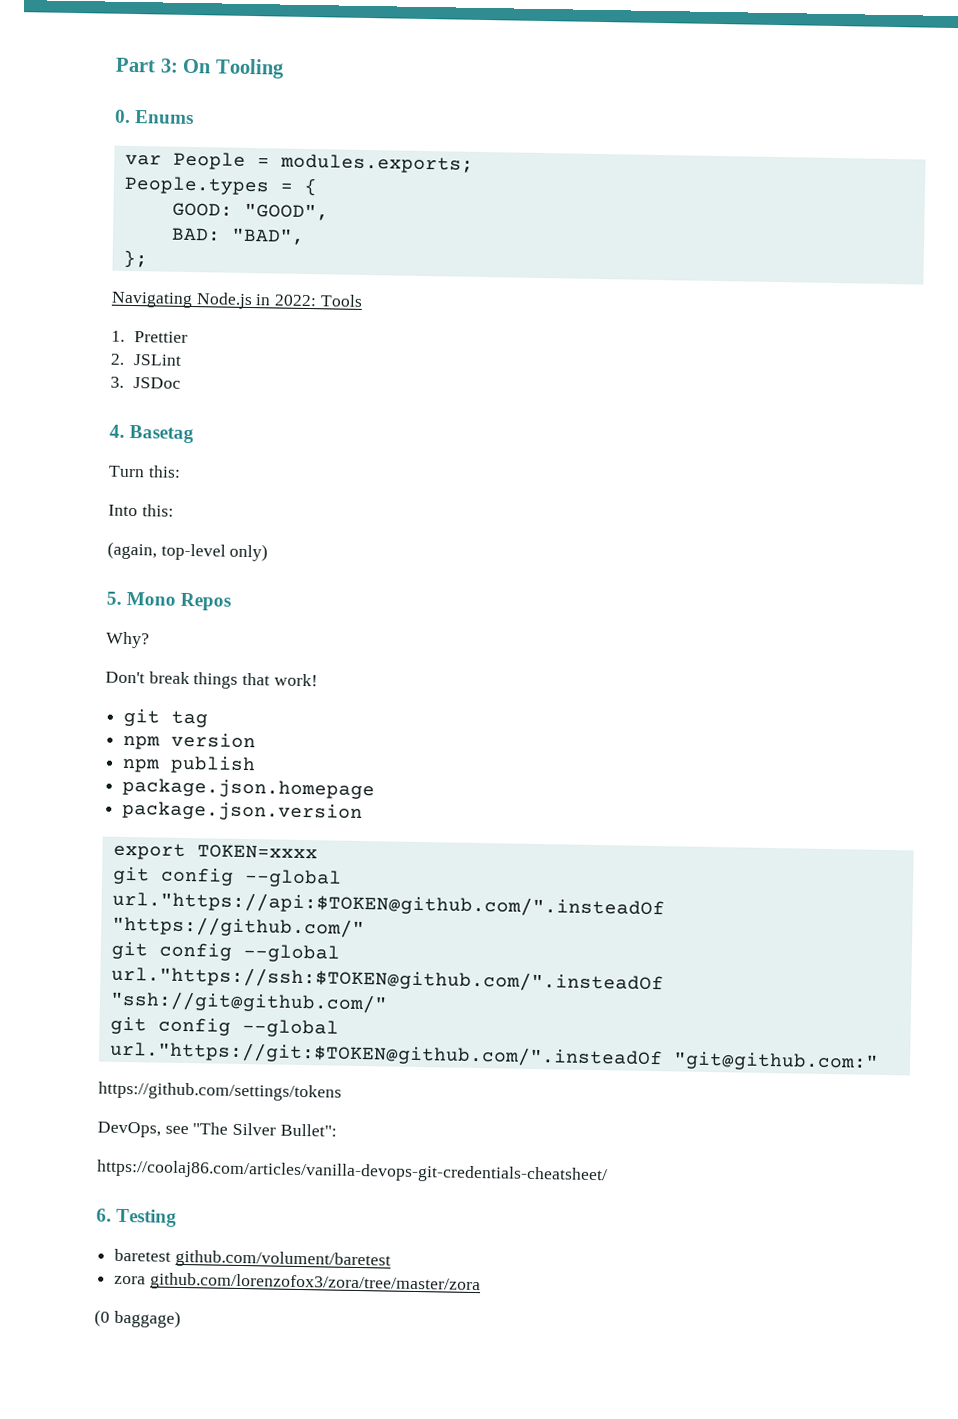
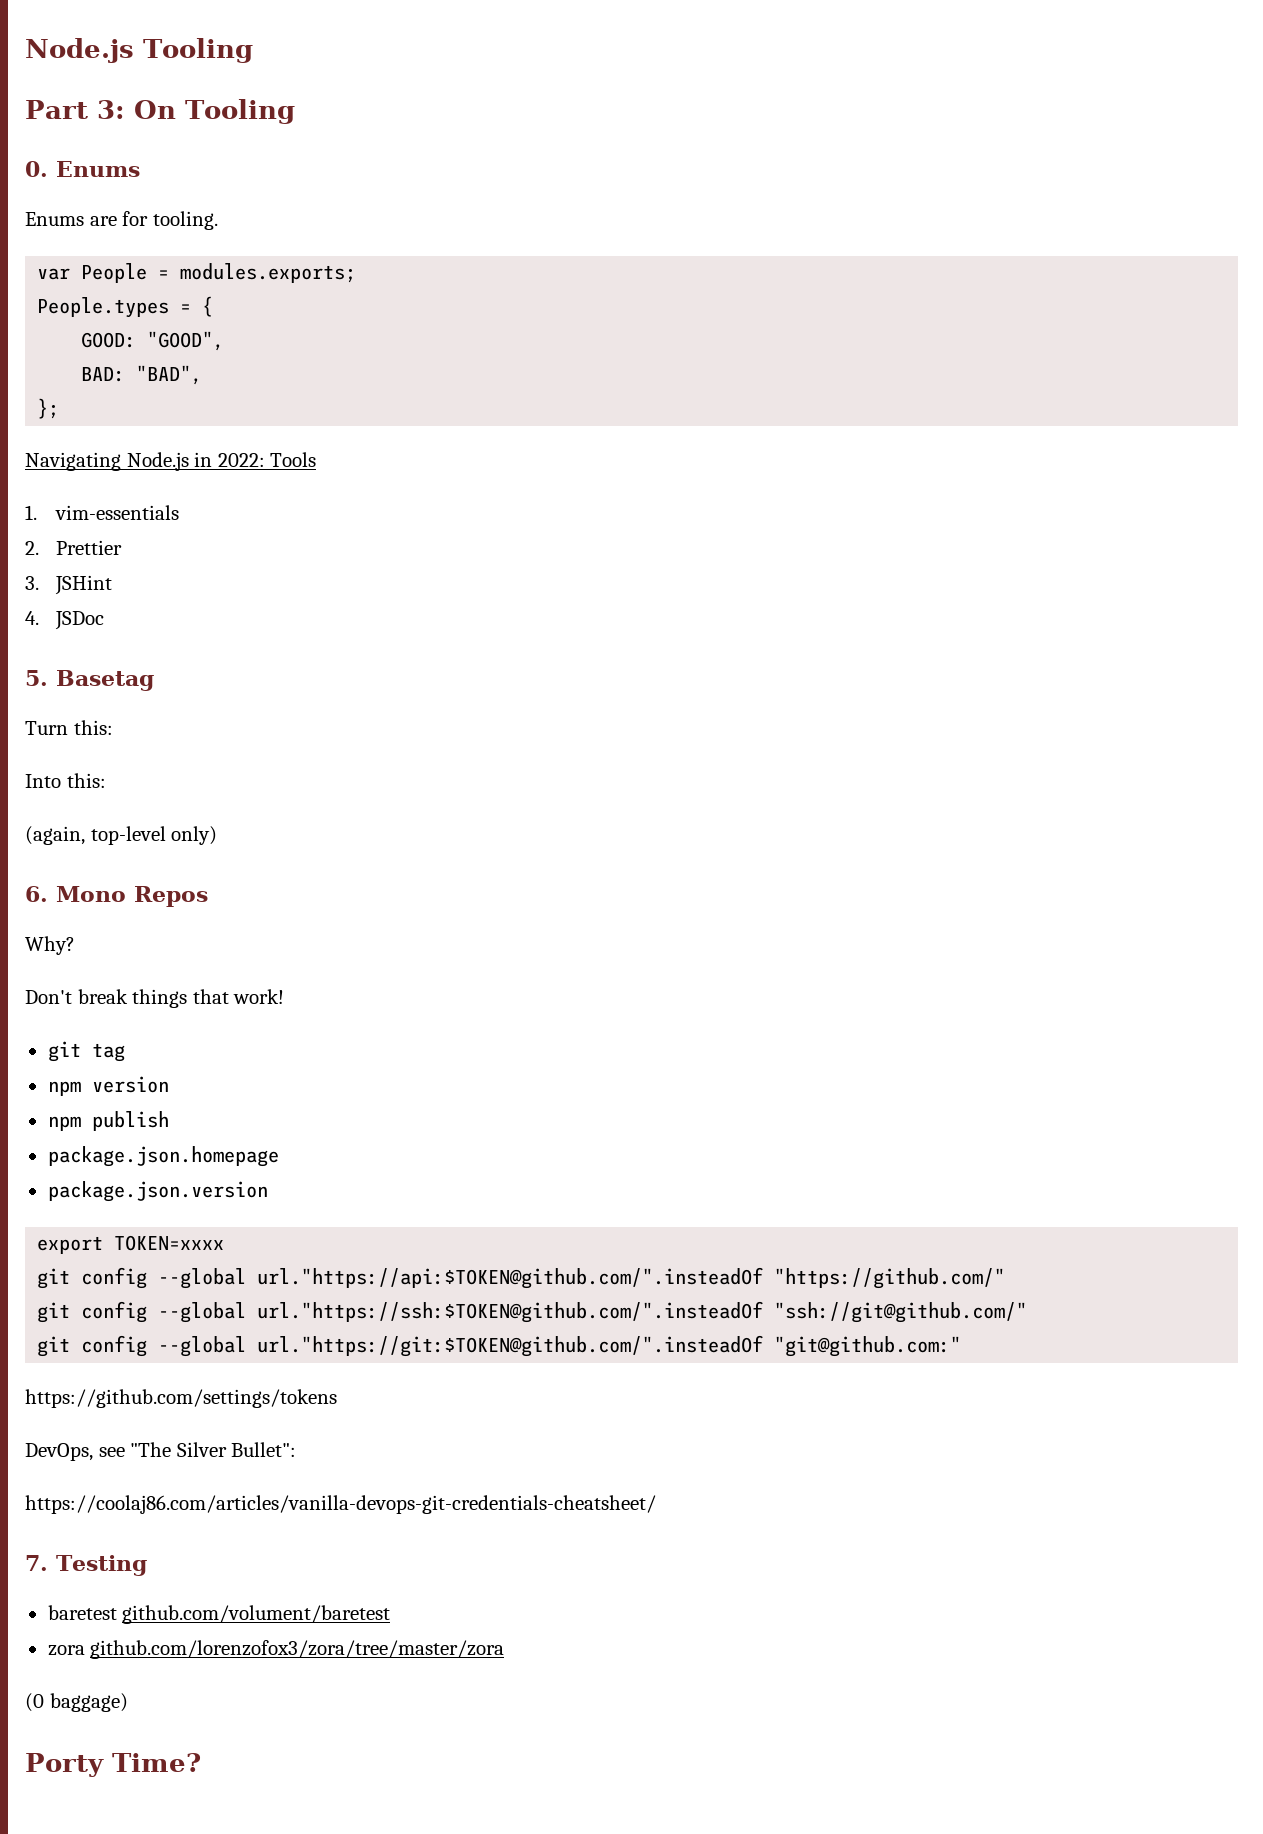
(115, 65) none -> [25,38,253,63] Node.js Tooling //
(195, 117) none -> [25,211,218,230] // Enums are for tooling.
(125, 336) none -> [55,505,180,520] [25,541,39,555] vim-essentials // 2.
[110,353,182,366] [110,376,124,388] 2. JSLint // 3. -> [25,575,113,595] [25,611,39,625] 3. JSHint // 4.
[109,424,125,438] 4. -> [25,670,48,686] 5.
[106,591,122,605] 5. -> [25,886,48,902] 6.
[96,1208,112,1222] 6. -> [25,1555,48,1571] 7.
(181, 1318) none -> [25,1753,201,1777] // Porty Time?

